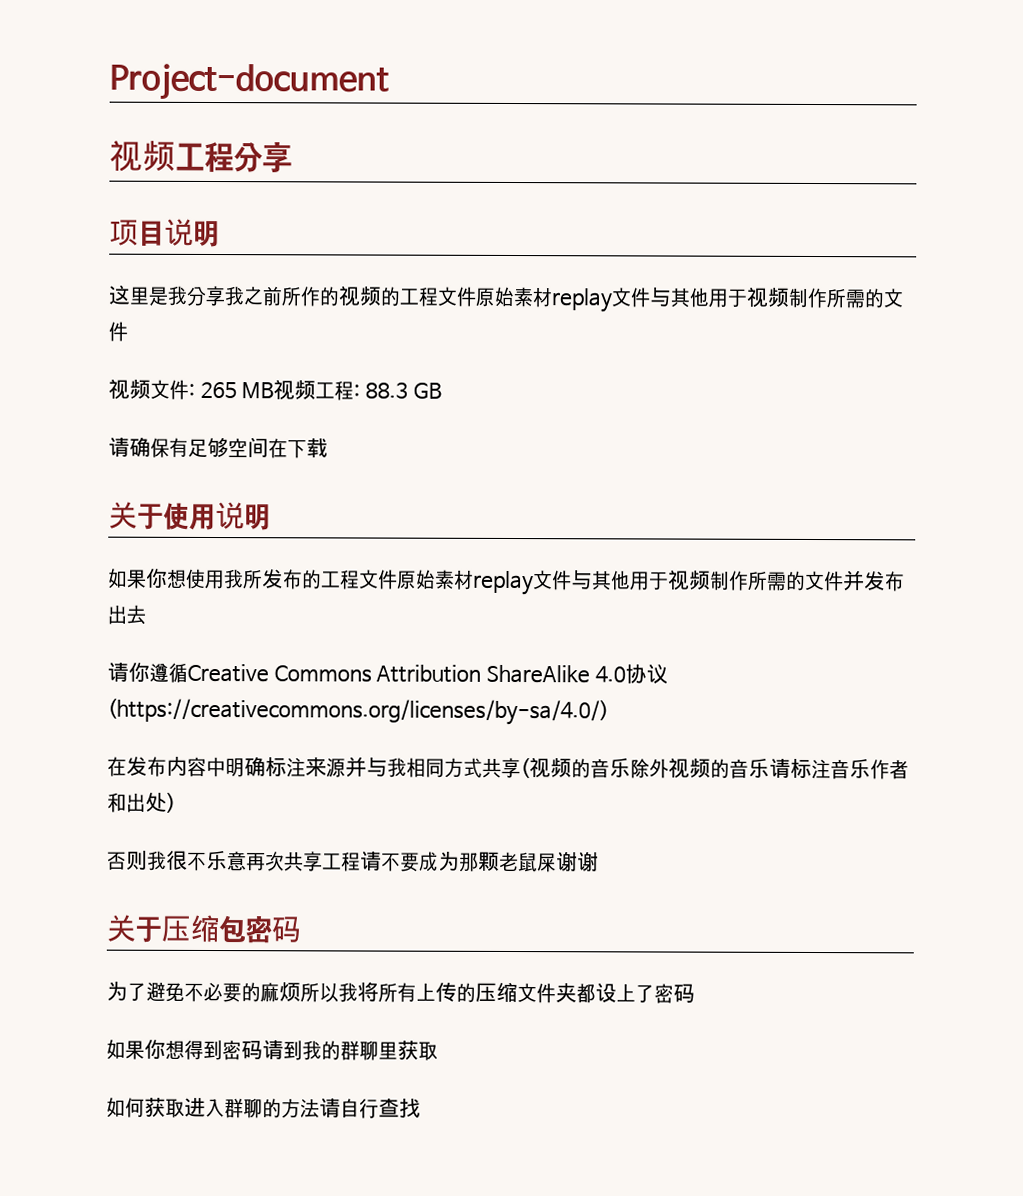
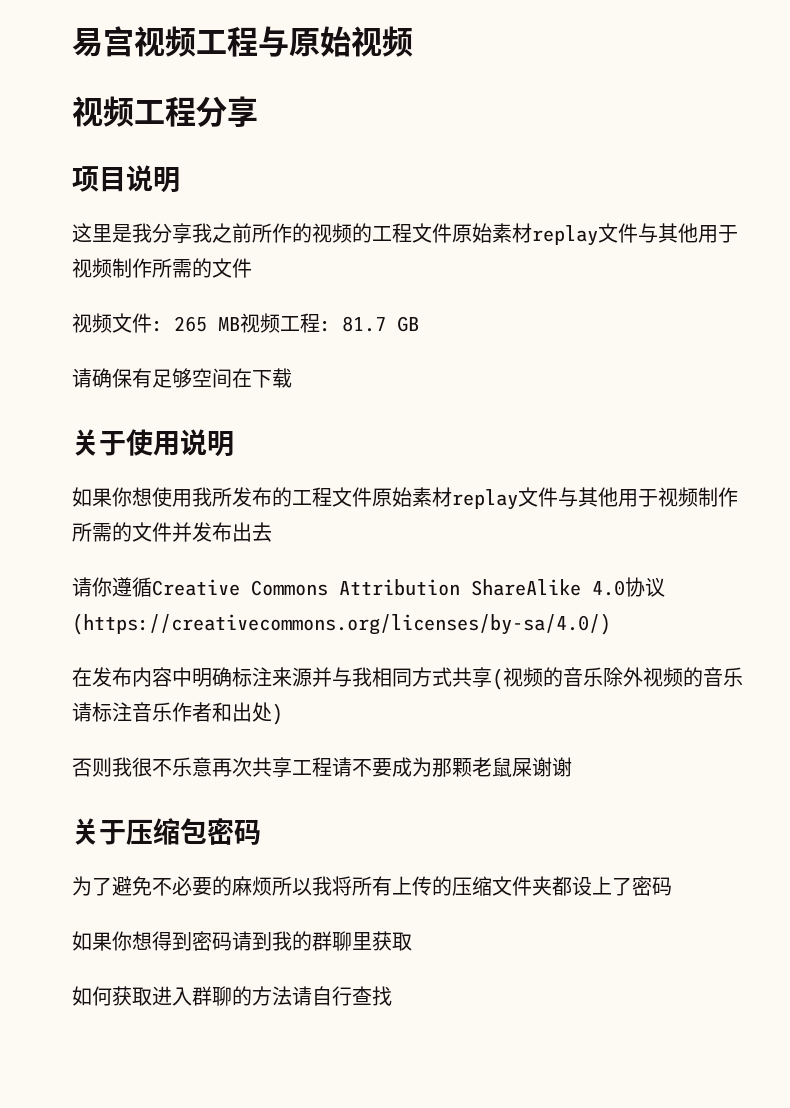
[109,63,389,101] Project-document -> [72,26,413,57] 易宫视频工程与原始视频
[365,381,409,399] 88.3 -> [342,316,386,332] 81.7

